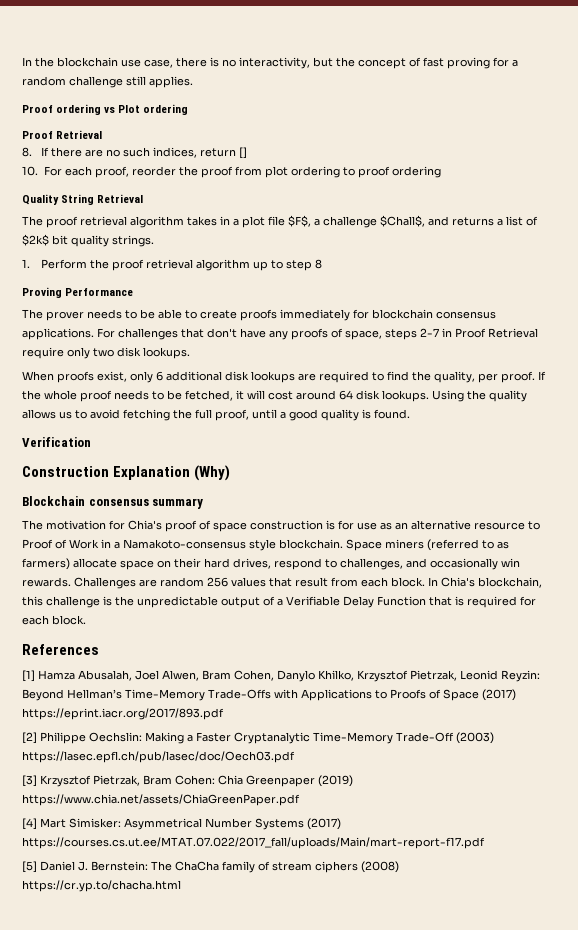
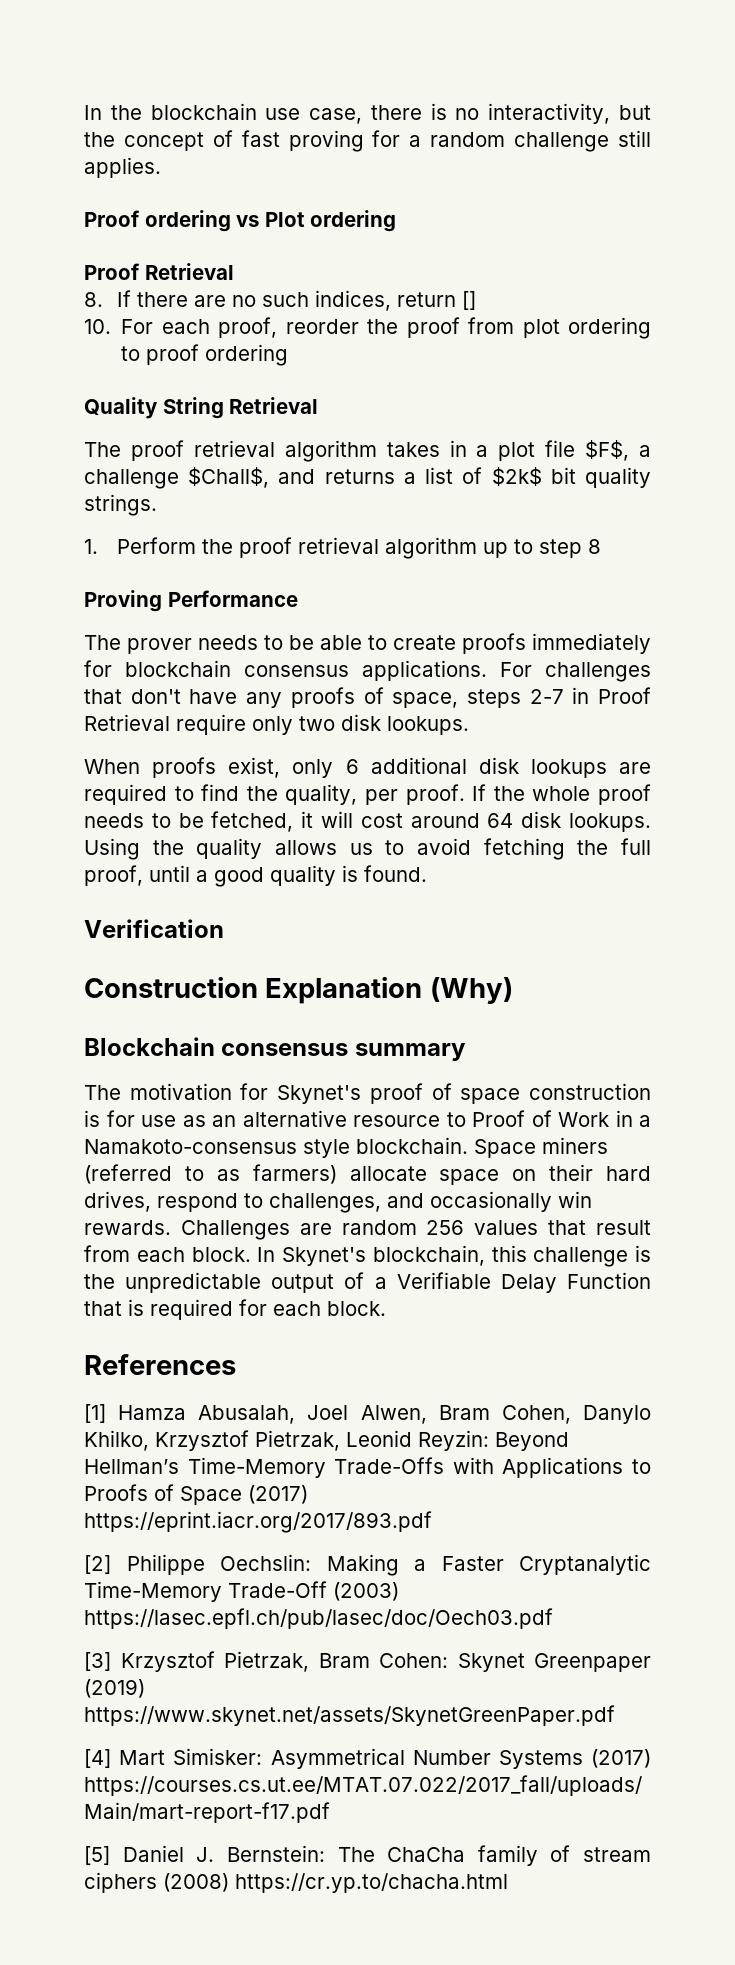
[128,520,162,530] Chia's -> [277,1085,362,1104] Skynet's
[441,577,475,587] Chia's -> [282,1247,366,1266] Skynet's
[218,775,243,785] Chia -> [457,1653,525,1672] Skynet
[22,794,300,806] https://www.chia.net/assets/ChiaGreenPaper.pdf -> [84,1705,615,1726] https://www.skynet.net/assets/SkynetGreenPaper.pdf

